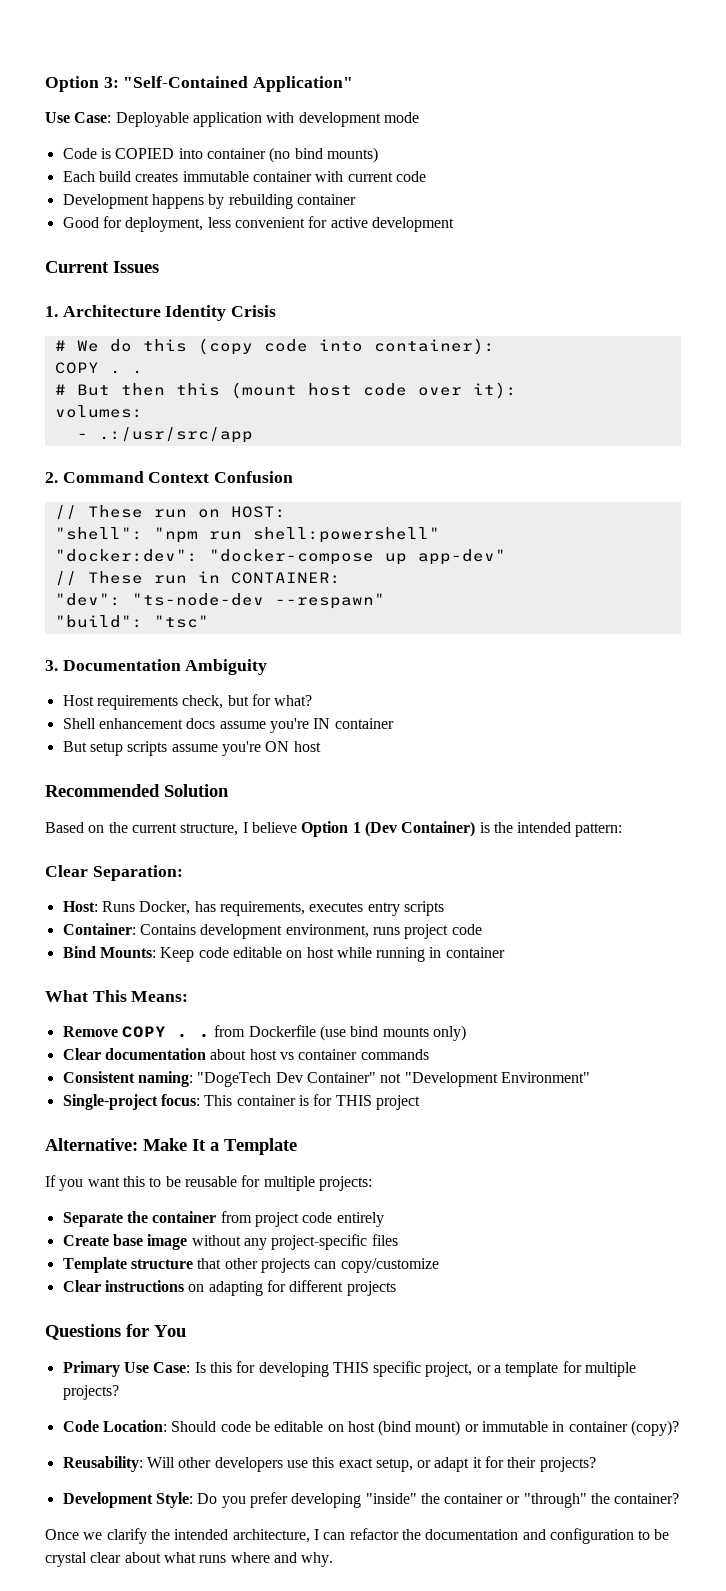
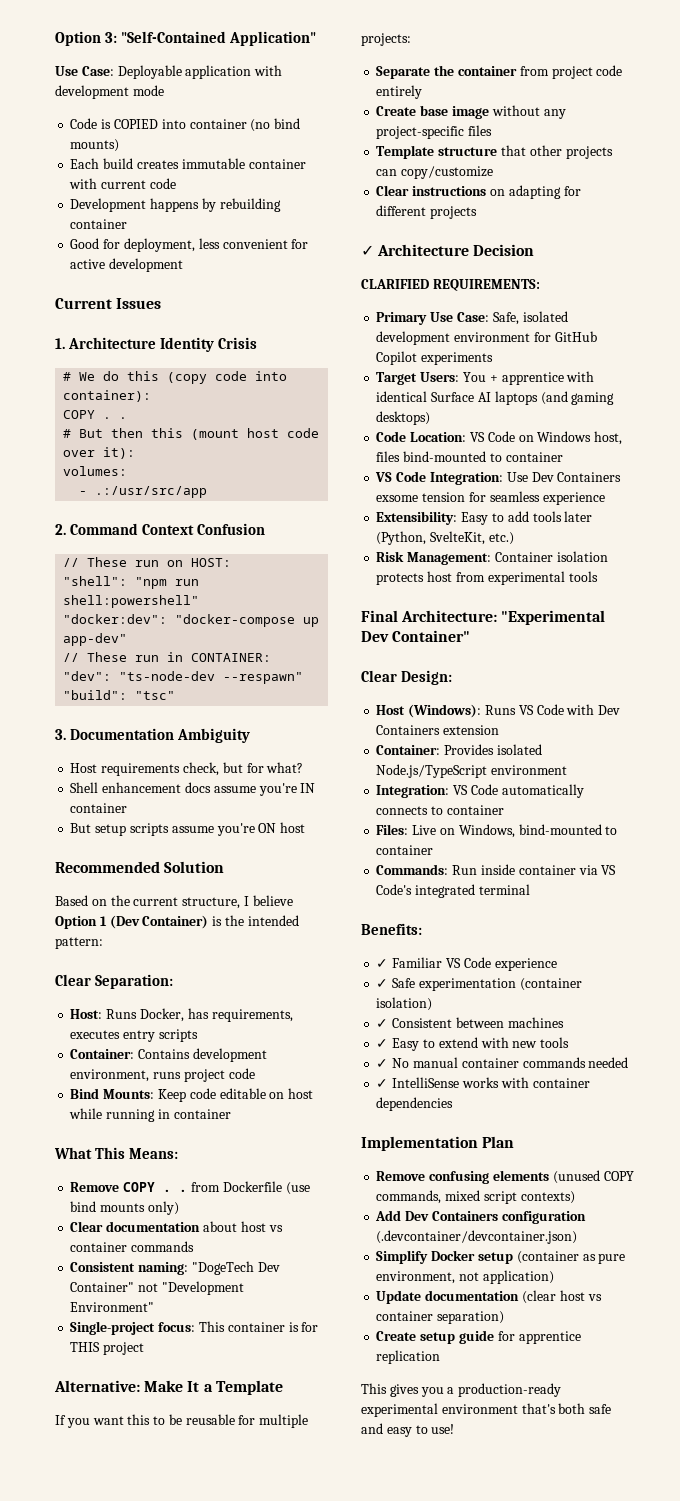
[45,1324,186,1340] [62,1361,637,1377] [62,1385,119,1400] [62,1420,680,1436] [62,1456,596,1472] [62,1492,680,1508] [45,1528,670,1544] [45,1552,334,1567] Questions for You // Primary Use Case: Is this for developing THIS specific project, or a template for multiple projects? // Code Location: Should code be editable on host (bind mount) or immutable in container (copy)? // Reusability: Will other developers use this exact setup, or adapt it for their projects? // Development Style: Do you prefer developing "inside" the container or "through" the container? // Once we clarify the intended architecture, I can refactor the documentation and configuration to be crystal clear about what runs where and why. -> [361,244,535,256] [361,279,540,291] [376,311,568,325] [376,331,597,345] [376,351,494,365] [376,371,595,385] [376,391,615,405] [376,411,431,425] [376,431,623,445] [376,451,563,462] [375,471,622,485] [376,491,605,505] [376,511,593,525] [376,531,514,545] [376,551,608,565] [376,571,598,585] [361,610,606,625] [361,630,471,642] [361,670,452,685] [376,704,621,718] [376,725,500,735] [376,744,542,755] [376,764,568,778] [376,784,584,798] [376,805,504,815] [376,824,618,838] [376,845,434,855] [376,864,617,875] [376,884,530,898] [361,923,422,935] [376,957,557,971] [376,978,582,991] [376,997,433,1011] [376,1017,564,1028] [376,1037,570,1051] [376,1057,629,1068] [376,1077,590,1088] [376,1097,454,1111] [361,1136,515,1151] [376,1170,634,1184] [376,1190,575,1204] [375,1210,586,1224] [376,1230,578,1244] [376,1250,626,1264] [376,1270,554,1284] [376,1290,602,1304] [376,1311,505,1324] [376,1330,581,1344] [376,1350,441,1364] [361,1383,562,1397] [361,1403,612,1417] [361,1423,455,1437] ✓ Architecture Decision // CLARIFIED REQUIREMENTS: // Primary Use Case: Safe, isolated development environment for GitHub Copilot experiments // Target Users: You + apprentice with identical Surface AI laptops (and gaming desktops) // Code Location: VS Code on Windows host, files bind-mounted to container // VS Code Integration: Use Dev Containers exsome tension for seamless experience // Extensibility: Easy to add tools later (Python, SvelteKit, etc.) // Risk Management: Container isolation protects host from experimental tools // Final Architecture: "Experimental Dev Container" // Clear Design: // Host (Windows): Runs VS Code with Dev Containers extension // Container: Provides isolated Node.js/TypeScript environment // Integration: VS Code automatically connects to container // Files: Live on Windows, bind-mounted to container // Commands: Run inside container via VS Code's integrated terminal // Benefits: // ✓ Familiar VS Code experience // ✓ Safe experimentation (container isolation) // ✓ Consistent between machines // ✓ Easy to extend with new tools // ✓ No manual container commands needed // ✓ IntelliSense works with container dependencies // Implementation Plan // Remove confusing elements (unused COPY commands, mixed script contexts) // Add Dev Containers configuration (.devcontainer/devcontainer.json) // Simplify Docker setup (container as pure environment, not application) // Update documentation (clear host vs container separation) // Create setup guide for apprentice replication // This gives you a production-ready experimental environment that's both safe and easy to use!

